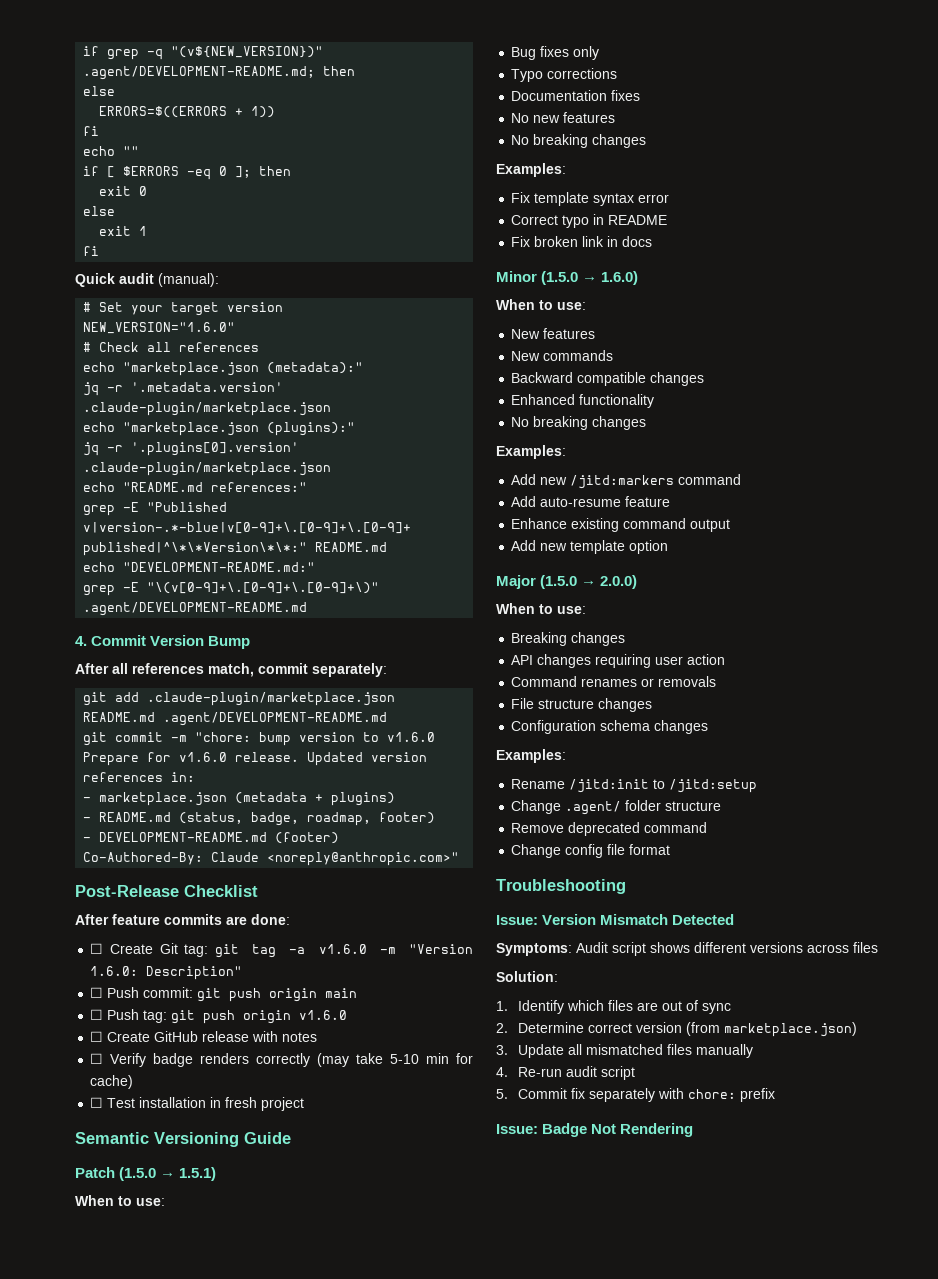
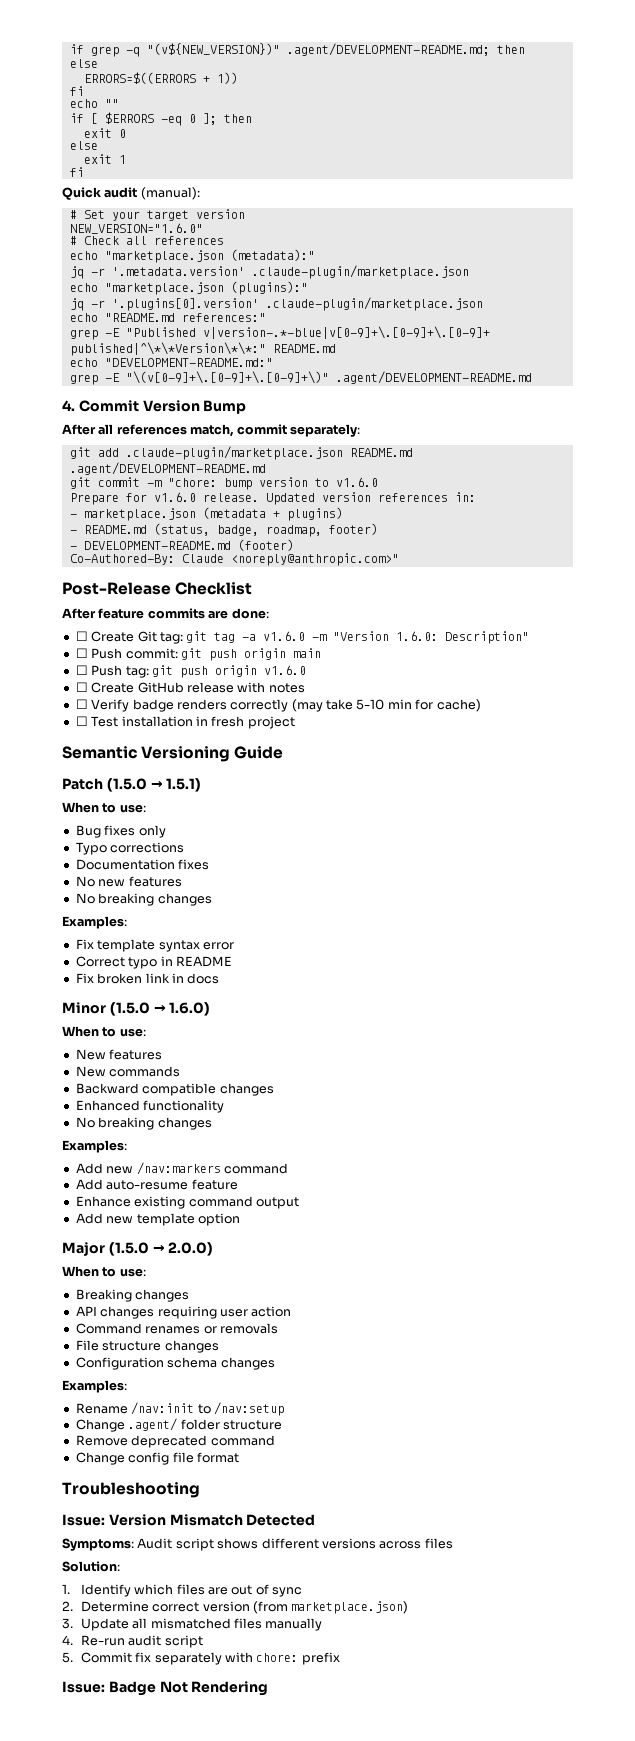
[570,475,675,489] /jitd:markers -> [136,1162,221,1175] /nav:markers
[569,779,758,793] /jitd:init to /jitd:setup -> [131,1402,284,1416] /nav:init to /nav:setup

